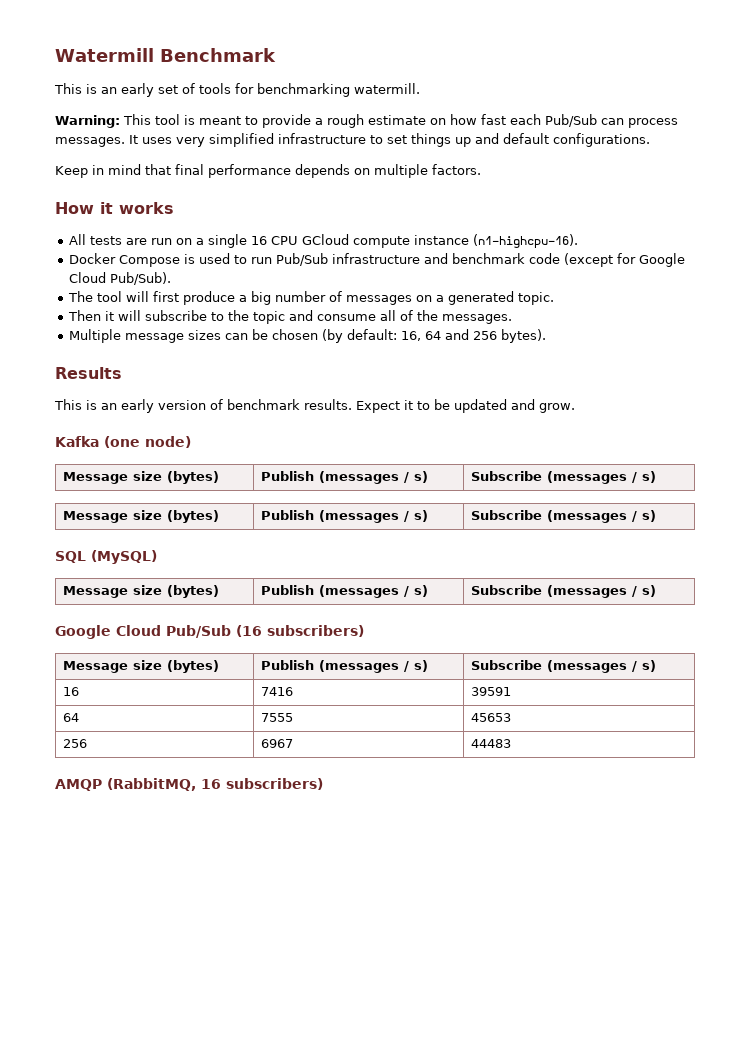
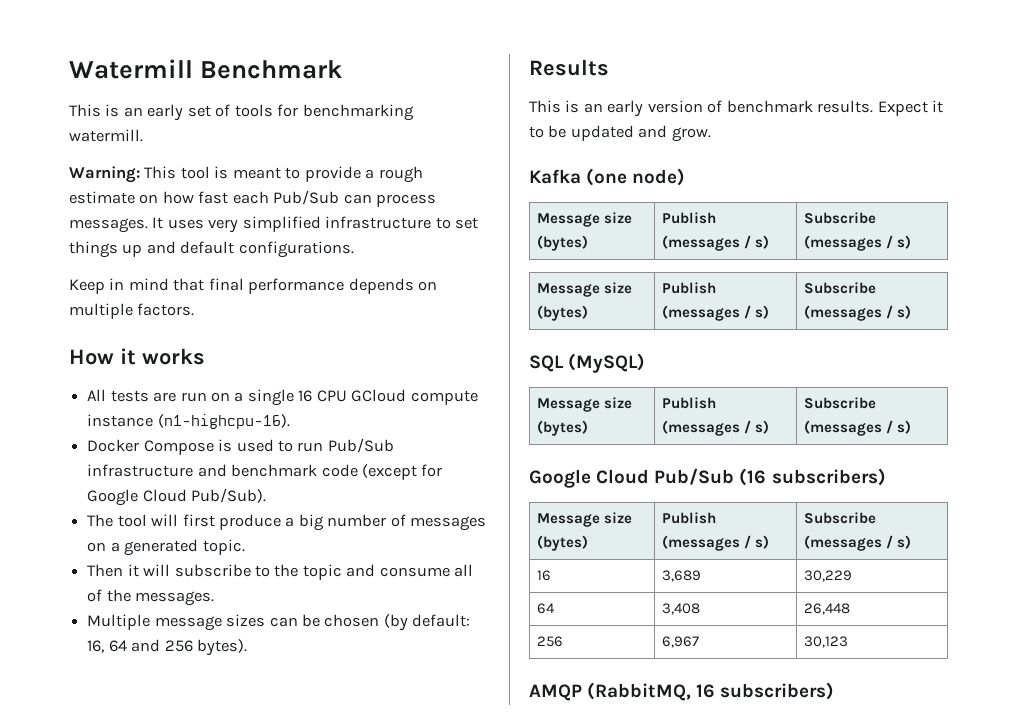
[260,687,293,696] [470,687,511,696] 7416 | 39591 -> [662,570,702,582] [804,570,853,582] 3,689 | 30,229
[260,713,293,722] [470,713,511,722] 7555 | 45653 -> [662,603,701,615] [804,603,851,615] 3,408 | 26,448
[260,739,293,748] [470,739,511,748] 6967 | 44483 -> [662,636,700,648] [804,636,849,648] 6,967 | 30,123

